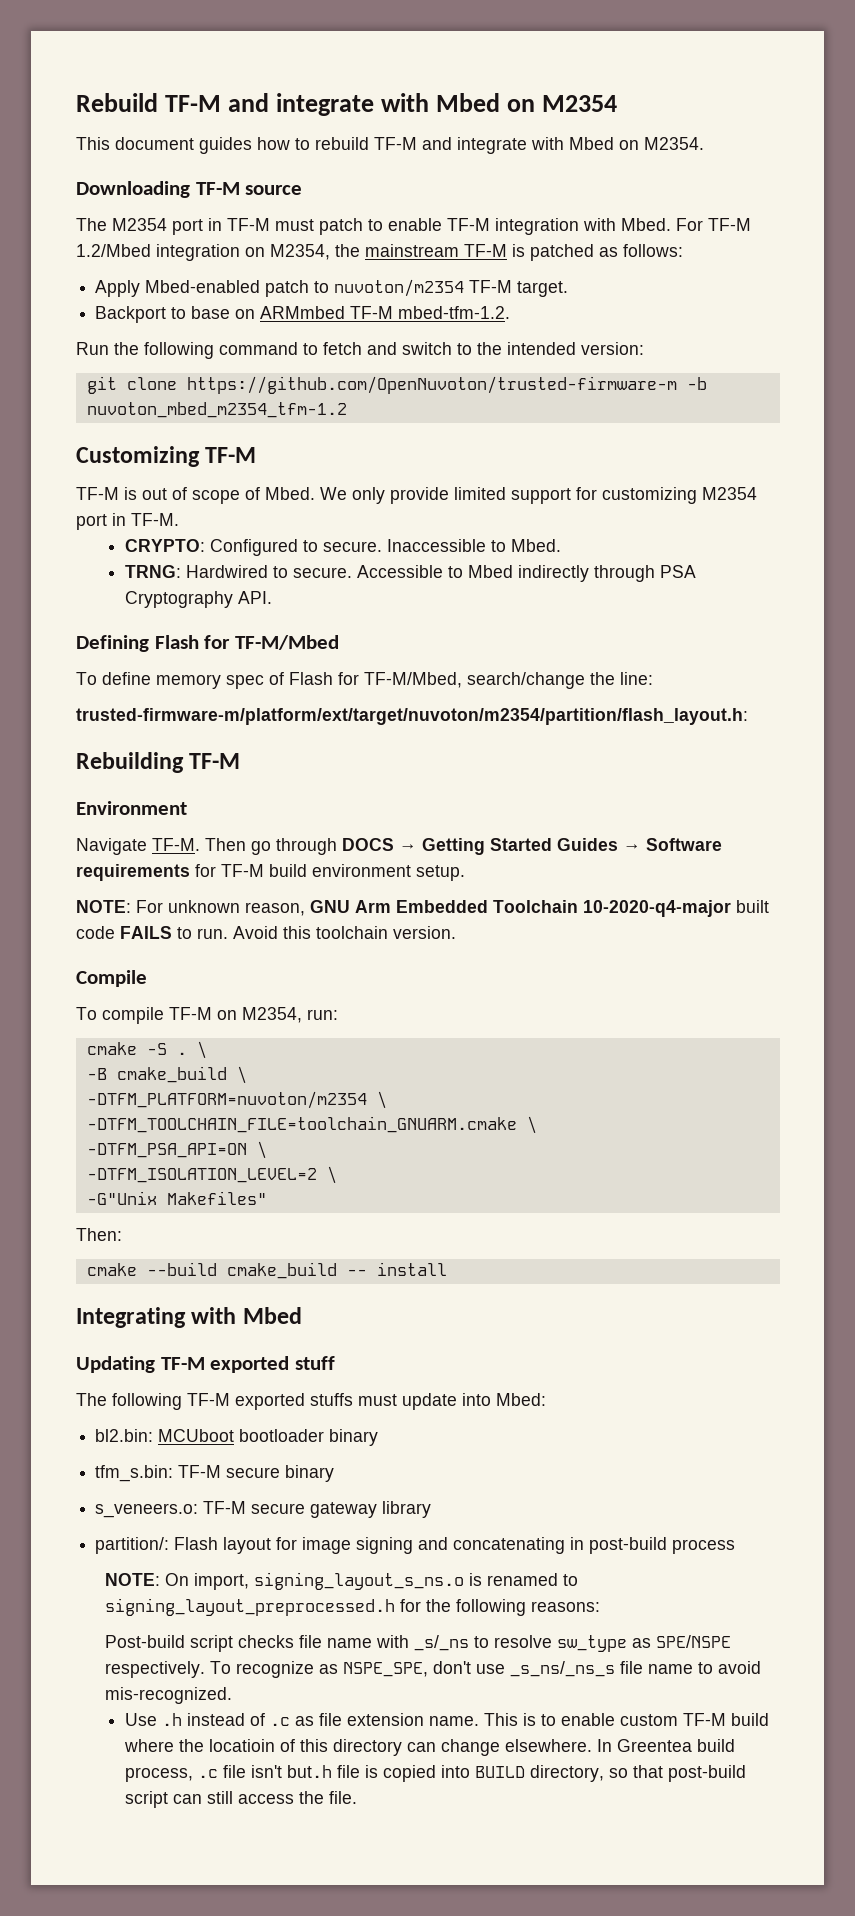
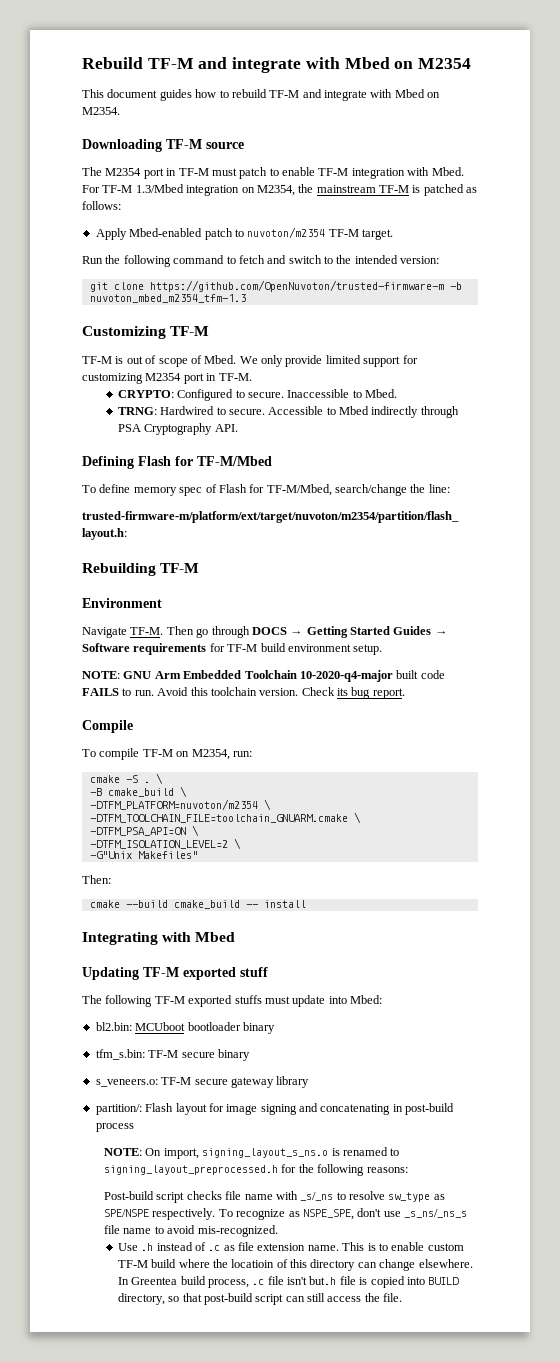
[76,244,151,257] 1.2/Mbed -> [135,184,184,193] 1.3/Mbed
[95,306,511,323] // Backport to base on ARMmbed TF-M mbed-tfm-1.2. -> (393, 234) none
[86,402,347,418] nuvoton_mbed_m2354_tfm-1.2 -> [89,294,246,303] nuvoton_mbed_m2354_tfm-1.3
[136,900,305,916] For unknown reason, -> (120, 675) none
(456, 932) none -> [301,687,405,699] Check its bug report.

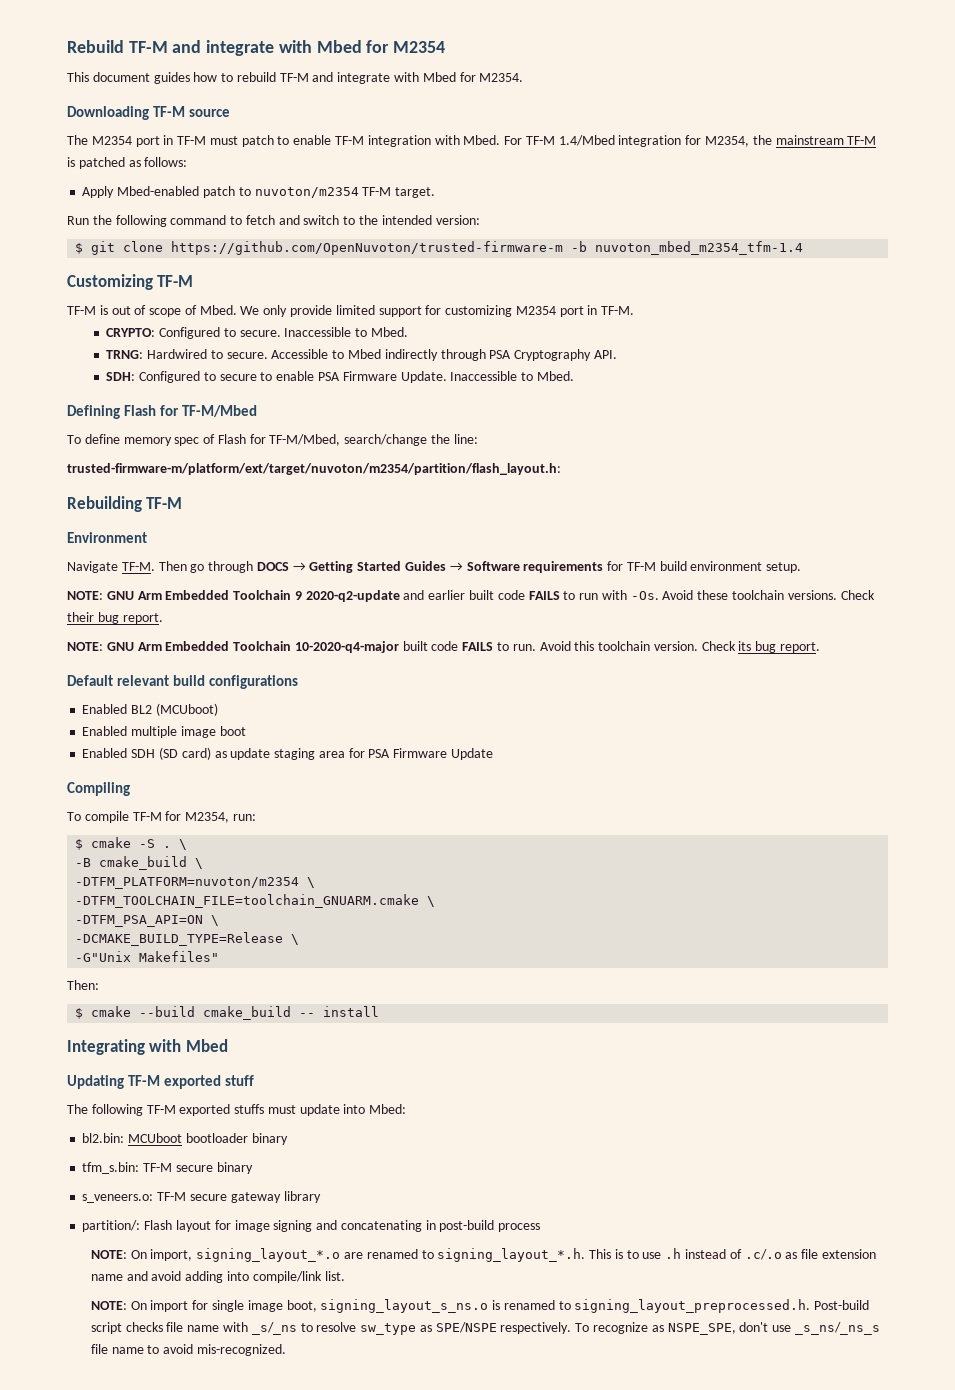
[394,61,414,69] on -> [366,40,390,53] for
[427,92,441,98] on -> [459,72,476,82] for
[135,184,255,196] 1.3/Mbed integration on -> [558,135,702,147] 1.4/Mbed integration for
(440, 260) none -> [75,243,84,254] $
[89,294,246,303] nuvoton_mbed_m2354_tfm-1.3 -> [595,241,804,255] nuvoton_mbed_m2354_tfm-1.4
(238, 428) none -> [106,371,574,383] // SDH: Configured to secure to enable PSA Firmware Update. Inaccessible to Mbed.
(383, 649) none -> [67,590,875,602] [67,612,163,624] // NOTE: GNU Arm Embedded Toolchain 9 2020-q2-update and earlier built code FAILS to run with -Os. Avoid these toolchain versions. Check their bug report.
[82,720,133,733] Compile -> [67,675,299,689] [82,703,218,716] [82,726,246,738] [82,747,493,760] [67,782,130,796] Default relevant build configurations // Enabled BL2 (MCUboot) // Enabled multiple image boot // Enabled SDH (SD card) as update staging area for PSA Firmware Update // Compiling
[176,751,190,757] on -> [165,811,182,821] for
(252, 754) none -> [75,839,84,850] $
[89,840,228,849] -DTFM_ISOLATION_LEVEL=2 -> [75,932,284,946] -DCMAKE_BUILD_TYPE=Release
(111, 879) none -> [75,1008,84,1019] $
[202,1147,400,1158] [104,1164,408,1176] signing_layout_s_ns.o is renamed to signing_layout_preprocessed.h for the following reasons: // -> [196,1248,876,1262] [90,1271,345,1283] [90,1299,811,1313] signing_layout_*.o are renamed to signing_layout_*.h. This is to use .h instead of .c/.o as file extension name and avoid adding into compile/link list. // NOTE: On import for single image boot, signing_layout_s_ns.o is renamed to signing_layout_preprocessed.h.
[117,1242,464,1251] [117,1259,473,1271] [117,1276,460,1288] [117,1293,403,1305] // Use .h instead of .c as file extension name. This is to enable custom TF-M build where the locatioin of this directory can change elsewhere. In Greentea build process, .c file isn't but.h file is copied into BUILD directory, so that post-build script can still access the file. -> (287, 1350) none

